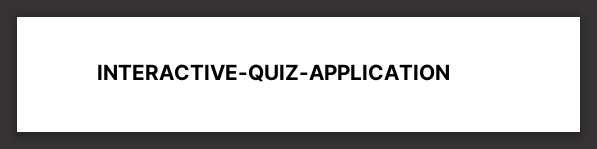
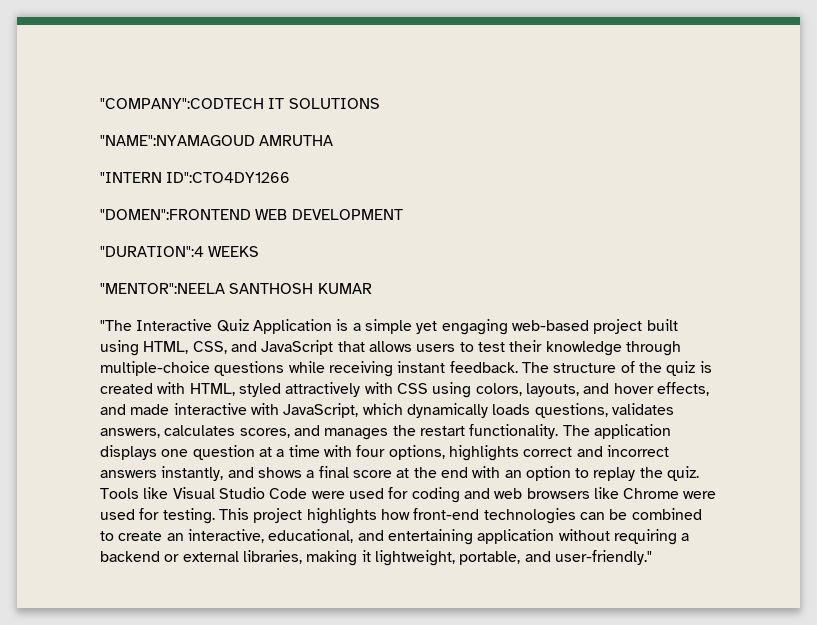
[97,64,450,82] INTERACTIVE-QUIZ-APPLICATION -> [100,98,380,109] [100,135,334,146] [100,172,291,183] [100,209,403,220] [100,246,260,257] [100,283,372,294] [100,319,678,335] [100,340,681,356] [100,361,712,377] [100,382,709,398] [100,403,674,418] [100,424,671,440] [100,445,669,461] [100,466,700,481] [100,487,717,503] [100,508,702,524] [100,529,690,545] [100,550,652,566] "COMPANY":CODTECH IT SOLUTIONS // "NAME":NYAMAGOUD AMRUTHA // "INTERN ID":CTO4DY1266 // "DOMEN":FRONTEND WEB DEVELOPMENT // "DURATION":4 WEEKS // "MENTOR":NEELA SANTHOSH KUMAR // "The Interactive Quiz Application is a simple yet engaging web-based project built using HTML, CSS, and JavaScript that allows users to test their knowledge through multiple-choice questions while receiving instant feedback. The structure of the quiz is created with HTML, styled attractively with CSS using colors, layouts, and hover effects, and made interactive with JavaScript, which dynamically loads questions, validates answers, calculates scores, and manages the restart functionality. The application displays one question at a time with four options, highlights correct and incorrect answers instantly, and shows a final score at the end with an option to replay the quiz. Tools like Visual Studio Code were used for coding and web browsers like Chrome were used for testing. This project highlights how front-end technologies can be combined to create an interactive, educational, and entertaining application without requiring a backend or external libraries, making it lightweight, portable, and user-friendly."

